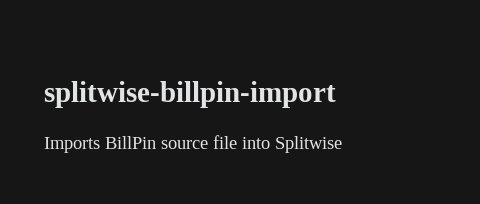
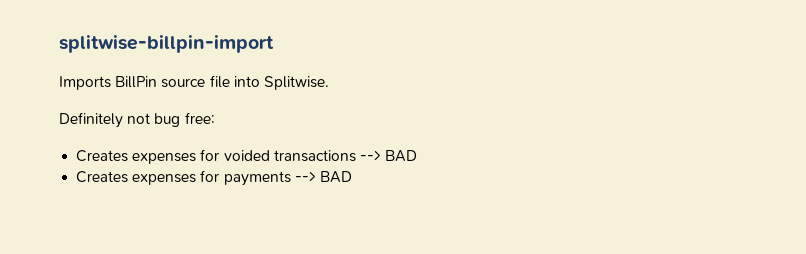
[275,136,342,153] Splitwise -> [263,76,329,90] [59,112,215,128] [76,149,418,164] [76,170,352,186] Splitwise. // Definitely not bug free: // Creates expenses for voided transactions --> BAD // Creates expenses for payments --> BAD

